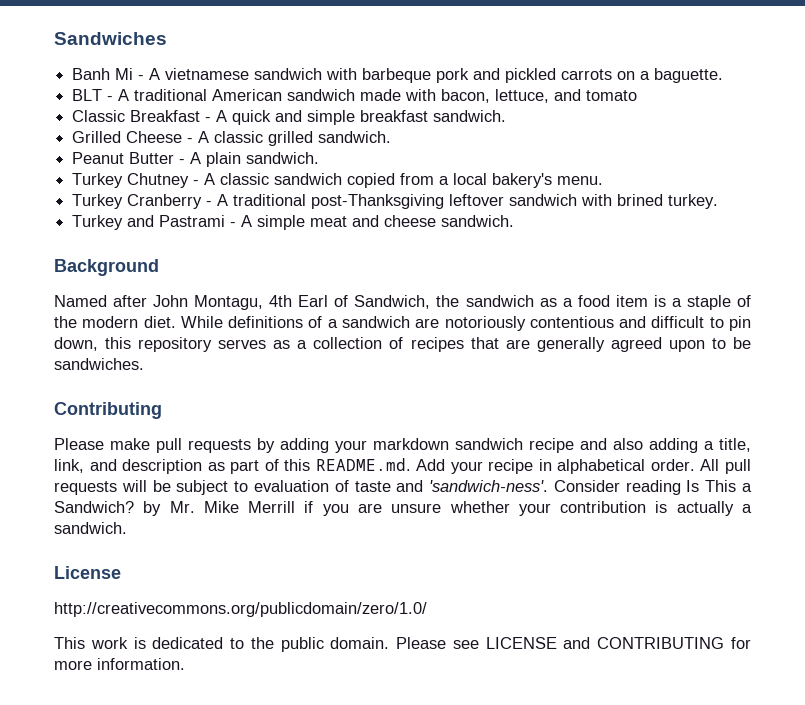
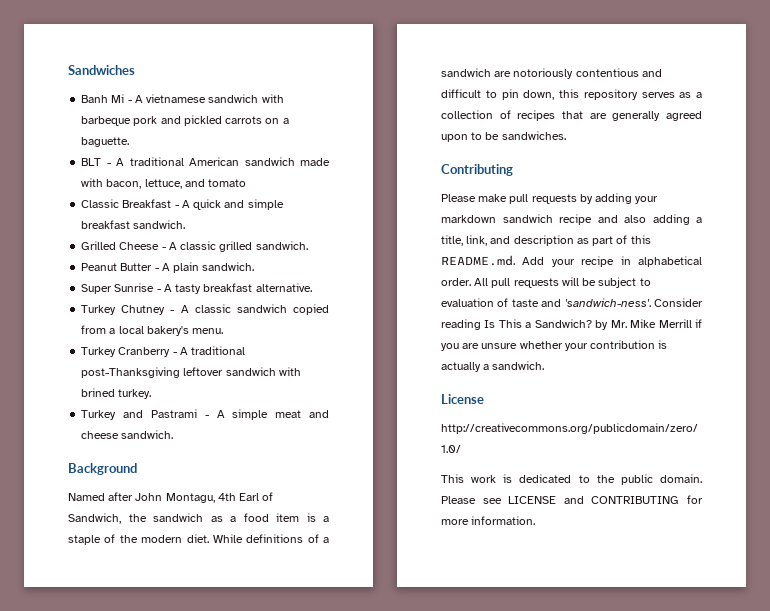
(320, 158) none -> [81,283,312,294] // Super Sunrise - A tasty breakfast alternative.

